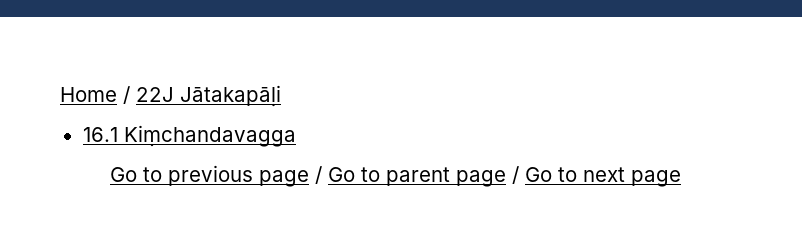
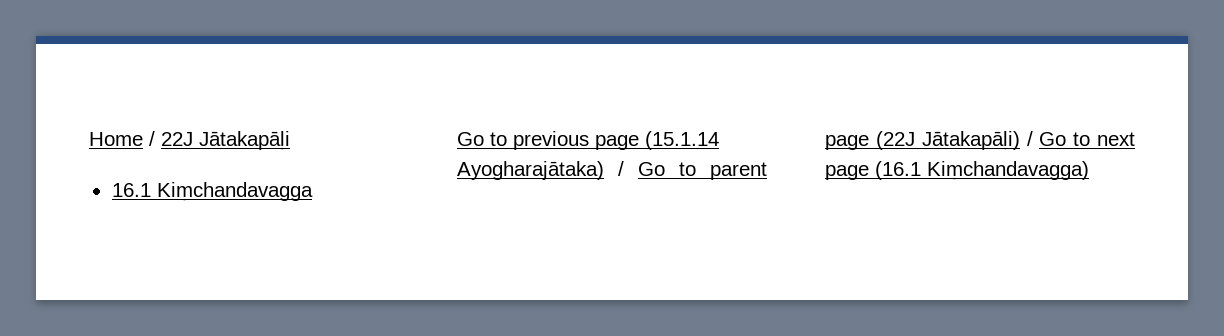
(310, 178) none -> [645,131,719,150] [457,161,604,180] (15.1.14 Ayogharajātaka)
(507, 178) none -> [875,131,1020,150] (22J Jātakapāḷi)
(682, 178) none -> [875,161,1089,180] (16.1 Kiṃchandavagga)

